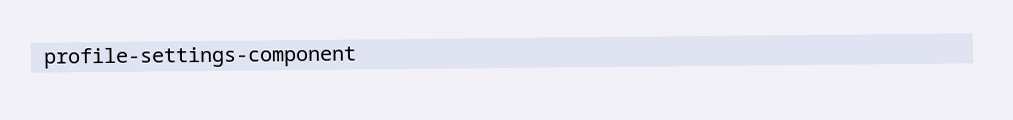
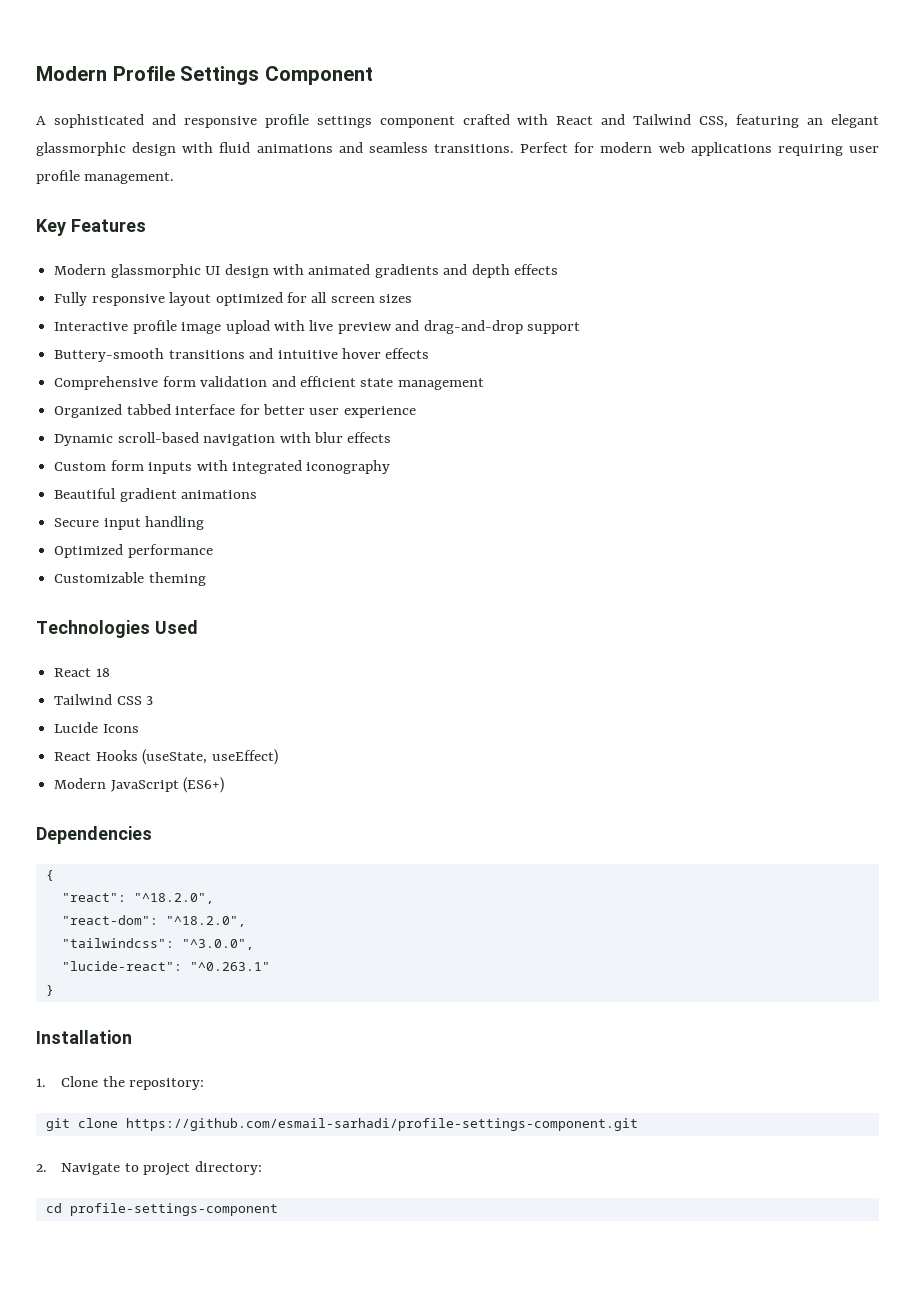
(42, 57) none -> [36,66,373,85] [36,114,880,128] [36,142,879,156] [36,170,175,184] [36,219,146,236] [54,264,559,278] [54,292,413,306] [54,320,581,334] [54,348,430,362] [54,376,484,390] [54,404,416,418] [54,432,392,446] [54,460,391,474] [54,488,258,502] [54,516,205,530] [54,544,213,558] [54,572,206,586] [36,620,198,638] [54,668,110,677] [54,694,154,705] [54,722,139,733] [54,749,278,765] [54,777,225,793] [36,826,152,844] [45,870,54,881] [61,893,214,904] [61,915,246,927] [61,938,254,950] [61,961,270,971] [45,985,54,996] [36,1030,132,1044] [36,1076,205,1090] [45,1118,638,1131] [36,1161,262,1176] [45,1203,62,1213] Modern Profile Settings Component // A sophisticated and responsive profile settings component crafted with React and Tailwind CSS, featuring an elegant glassmorphic design with fluid animations and seamless transitions. Perfect for modern web applications requiring user profile management. // Key Features // Modern glassmorphic UI design with animated gradients and depth effects // Fully responsive layout optimized for all screen sizes // Interactive profile image upload with live preview and drag-and-drop support // Buttery-smooth transitions and intuitive hover effects // Comprehensive form validation and efficient state management // Organized tabbed interface for better user experience // Dynamic scroll-based navigation with blur effects // Custom form inputs with integrated iconography // Beautiful gradient animations // Secure input handling // Optimized performance // Customizable theming // Technologies Used // React 18 // Tailwind CSS 3 // Lucide Icons // React Hooks (useState, useEffect) // Modern JavaScript (ES6+) // Dependencies // { // "react": "^18.2.0", // "react-dom": "^18.2.0", // "tailwindcss": "^3.0.0", // "lucide-react": "^0.263.1" // } // Installation // 1. Clone the repository: // git clone https://github.com/esmail-sarhadi/profile-settings-component.git // 2. Navigate to project directory: // cd

